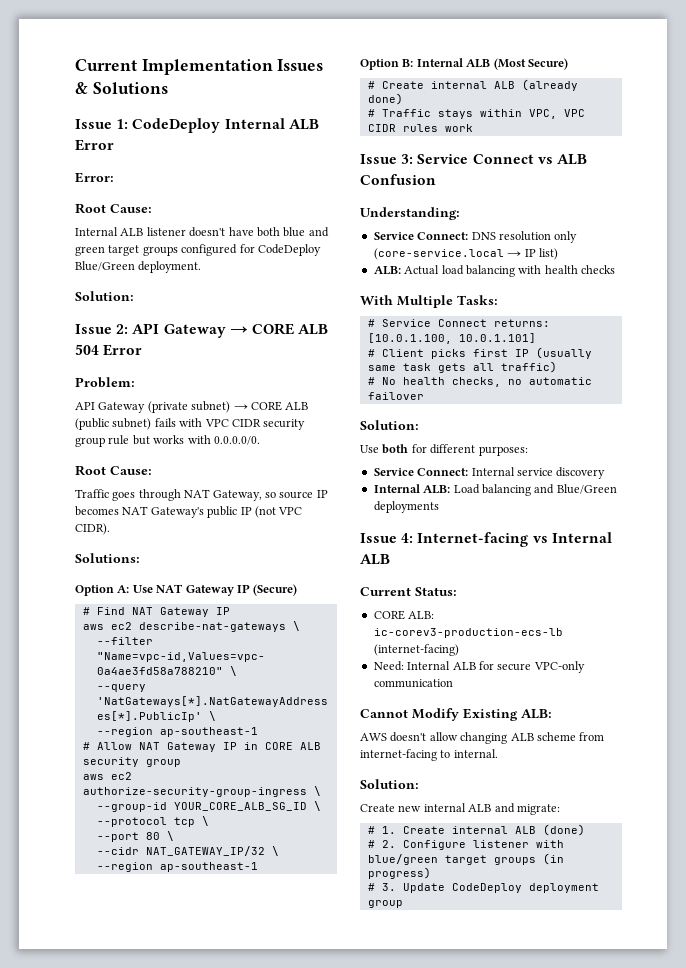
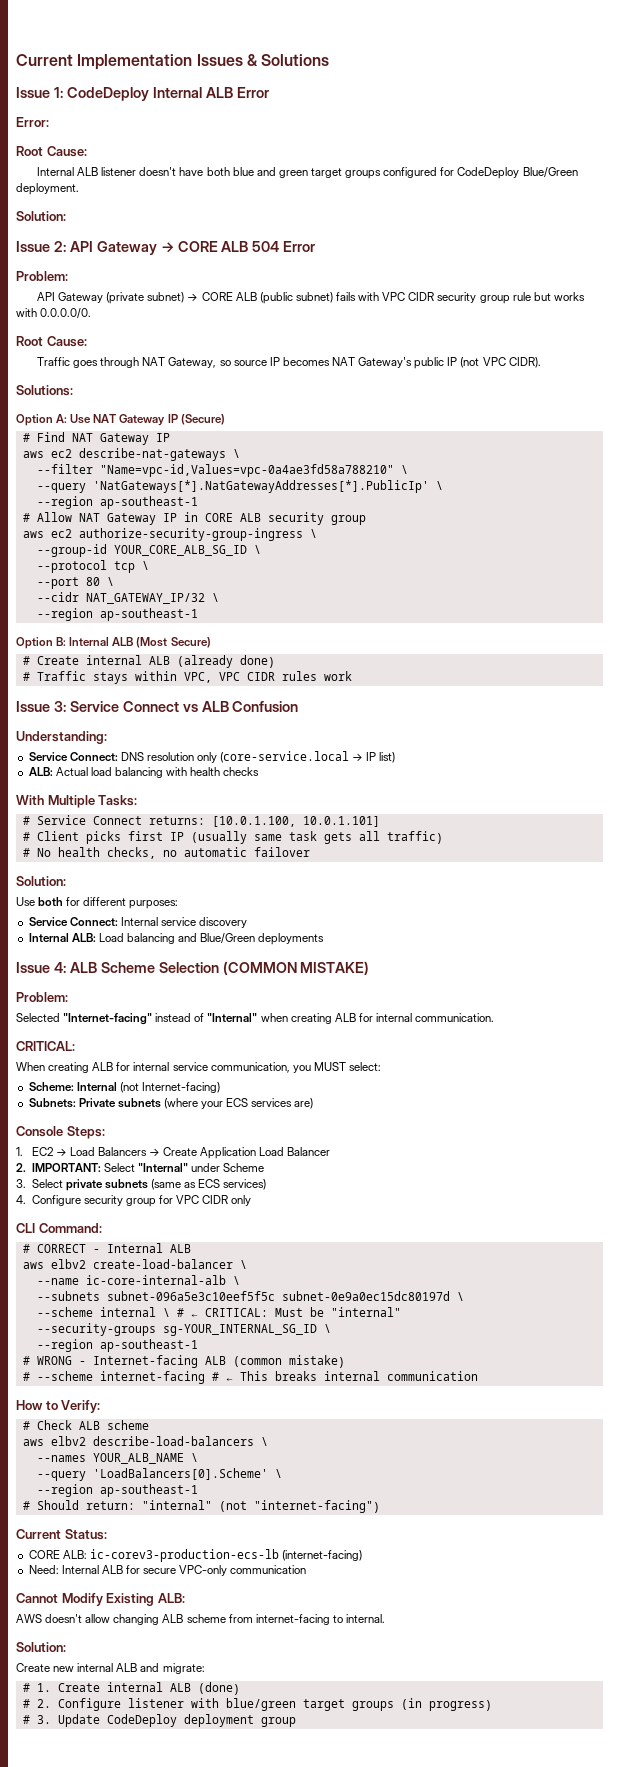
[417,532,612,547] [360,554,390,565] Internet-facing vs Internal ALB -> [69,961,370,975] [16,992,68,1002] [16,1013,495,1025] [16,1041,75,1051] [16,1062,381,1073] [28,1082,220,1093] [28,1098,314,1109] [16,1126,105,1139] [16,1147,331,1159] [16,1163,265,1172] [16,1179,267,1191] [16,1195,252,1207] [16,1223,102,1233] [22,1243,191,1253] [22,1259,247,1269] [36,1275,240,1285] [36,1291,464,1301] [36,1307,401,1317] [36,1323,331,1336] [36,1339,198,1352] [22,1355,345,1368] [22,1371,478,1384] [16,1400,101,1413] [22,1420,149,1430] [22,1436,268,1446] [36,1453,198,1464] [36,1468,282,1481] [36,1484,198,1497] [22,1500,380,1513] ALB Scheme Selection (COMMON MISTAKE) // Problem: // Selected "Internet-facing" instead of "Internal" when creating ALB for internal communication. // CRITICAL: // When creating ALB for internal service communication, you MUST select: // Scheme: Internal (not Internet-facing) // Subnets: Private subnets (where your ECS services are) // Console Steps: // 1. EC2 → Load Balancers → Create Application Load Balancer // 2. IMPORTANT: Select "Internal" under Scheme // 3. Select private subnets (same as ECS services) // 4. Configure security group for VPC CIDR only // CLI Command: // # CORRECT - Internal ALB // aws elbv2 create-load-balancer \ // --name ic-core-internal-alb \ // --subnets subnet-096a5e3c10eef5f5c subnet-0e9a0ec15dc80197d \ // --scheme internal \ # ← CRITICAL: Must be "internal" // --security-groups sg-YOUR_INTERNAL_SG_ID \ // --region ap-southeast-1 // # WRONG - Internet-facing ALB (common mistake) // # --scheme internet-facing # ← This breaks internal communication // How to Verify: // # Check ALB scheme // aws elbv2 describe-load-balancers \ // --names YOUR_ALB_NAME \ // --query 'LoadBalancers[0].Scheme' \ // --region ap-southeast-1 // # Should return: "internal" (not "internet-facing")

